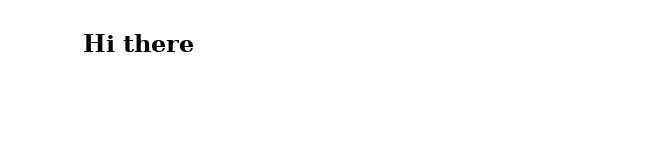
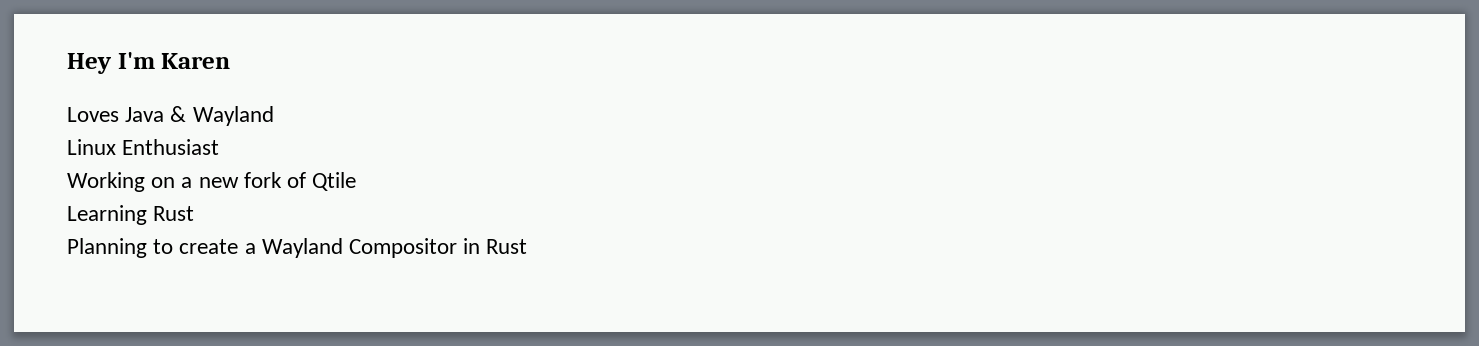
[83,34,194,52] Hi there -> [67,52,231,74] [67,106,274,126] [67,139,220,155] [67,172,357,192] [67,205,195,225] [67,238,528,258] Hey I'm Karen // Loves Java & Wayland // Linux Enthusiast // Working on a new fork of Qtile // Learning Rust // Planning to create a Wayland Compositor in Rust

